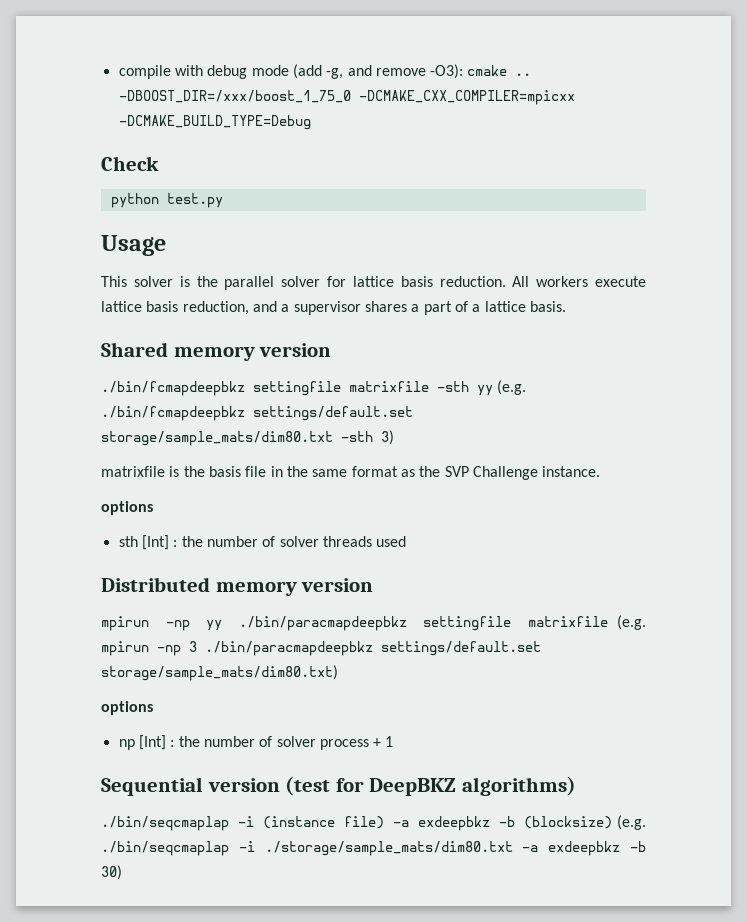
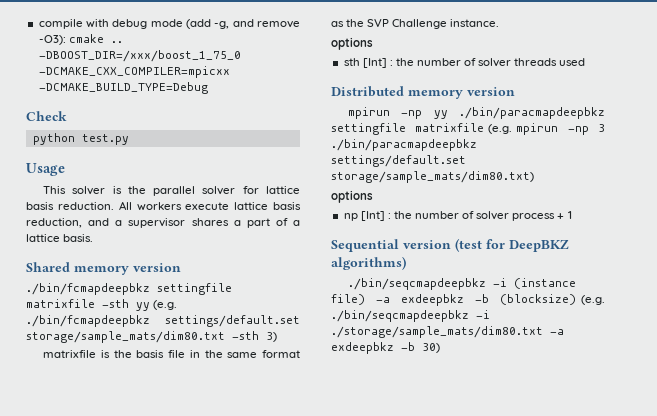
[101,816,229,831] ./bin/seqcmaplap -> [348,278,487,290] ./bin/seqcmapdeepbkz
[101,841,229,856] ./bin/seqcmaplap -> [331,310,469,322] ./bin/seqcmapdeepbkz

